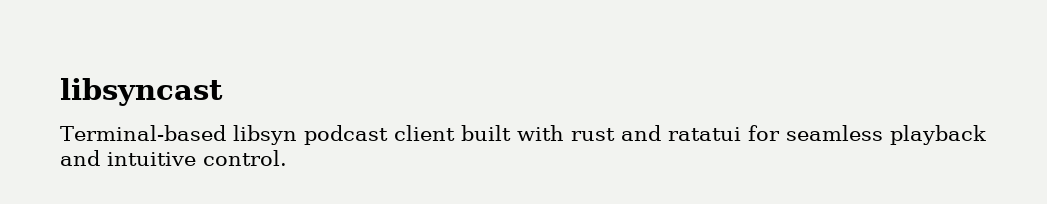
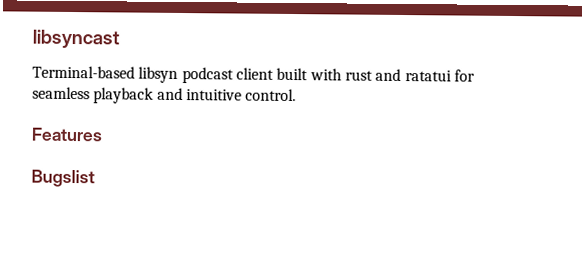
(287, 158) none -> [31,127,103,142] [31,169,95,188] // Features // Bugslist

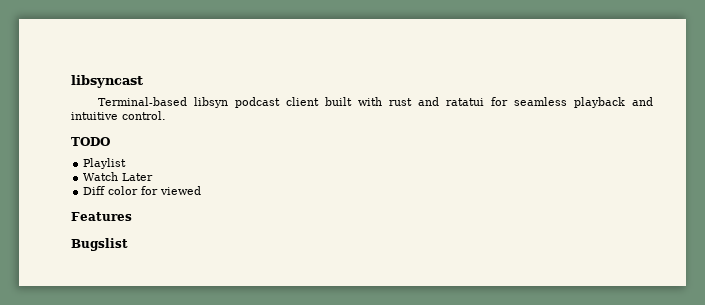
(297, 95) none -> [71,137,110,146] [83,158,127,169] [83,172,154,181] [83,186,202,195] // TODO // Playlist // Watch Later // Diff color for viewed

